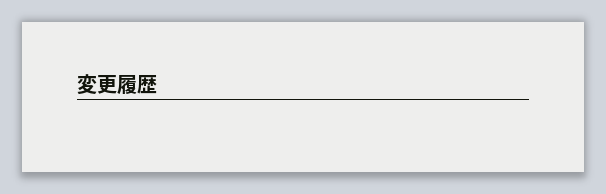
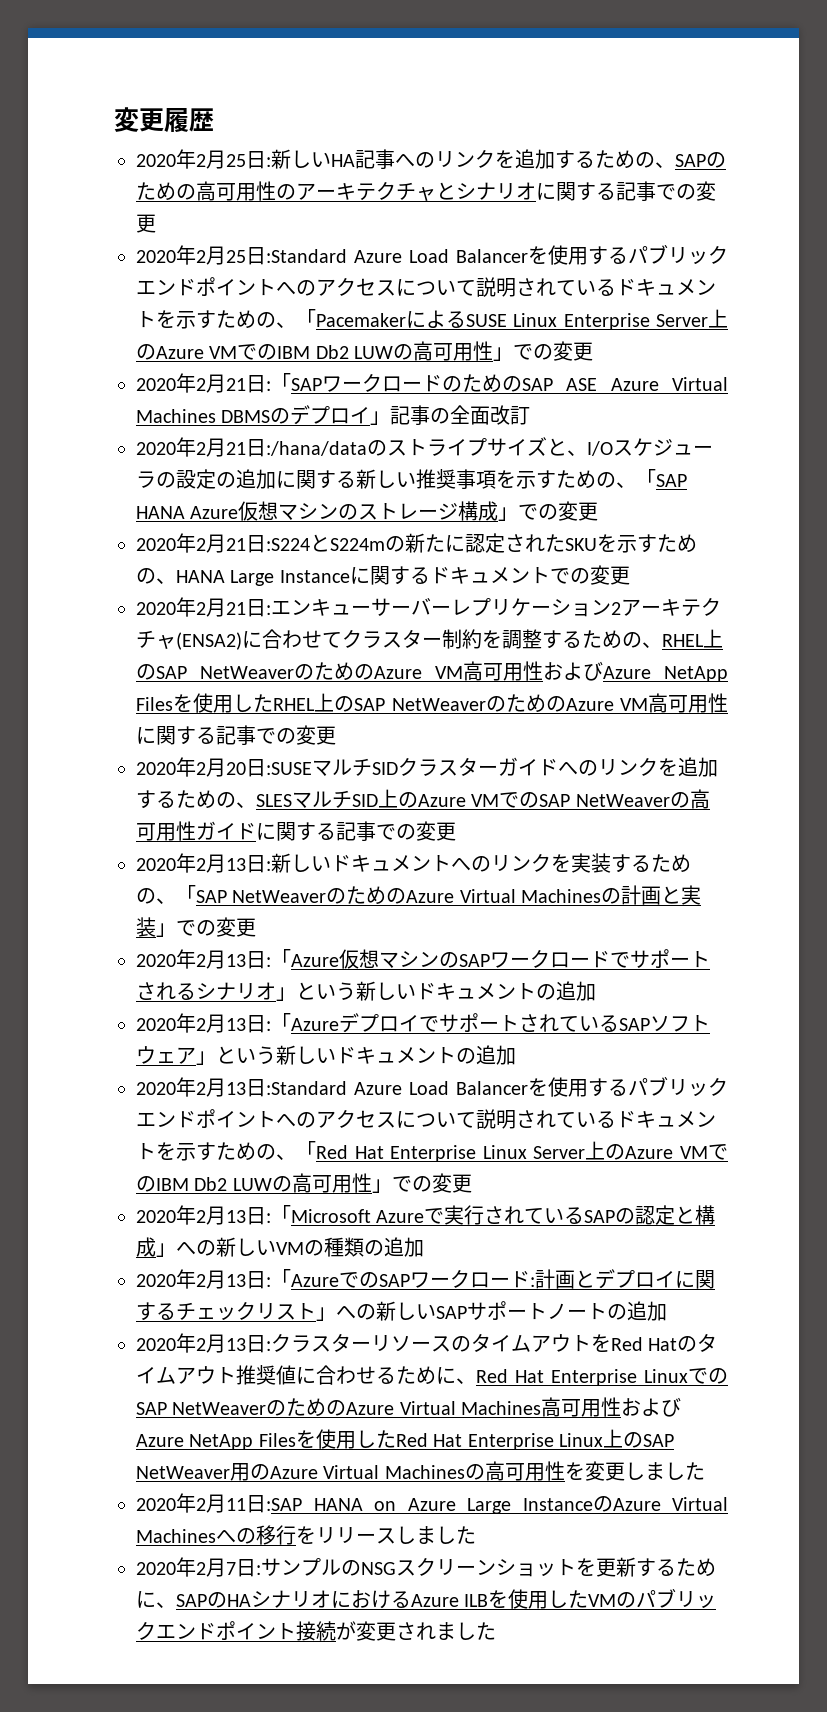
(157, 84) none -> [136,149,726,169] [136,181,716,201] [136,214,156,233] [136,244,728,265] [136,277,716,297] [136,309,728,330] [136,341,594,361] [136,373,728,393] [136,405,531,425] [136,437,713,457] [136,469,687,489] [136,501,599,521] [136,533,697,553] [136,565,630,586] [136,597,721,617] [136,629,723,650] [136,661,728,682] [136,693,728,713] [136,725,336,745] [136,757,718,777] [136,789,710,809] [136,821,456,841] [136,853,691,873] [136,885,702,905] [136,917,256,937] [136,949,710,969] [136,981,596,1001] [136,1013,710,1033] [136,1045,516,1065] [136,1076,728,1097] [136,1109,716,1129] [136,1141,729,1162] [136,1173,472,1193] [136,1205,716,1225] [136,1237,424,1257] [136,1269,715,1289] [136,1301,667,1321] [136,1333,718,1353] [136,1365,728,1386] [136,1397,682,1417] [136,1429,674,1450] [136,1461,705,1481] [136,1493,728,1514] [136,1525,476,1545] [136,1557,716,1577] [136,1588,717,1609] [136,1621,496,1641] // 2020年2月25日:新しいHA記事へのリンクを追加するための、SAPのための高可用性のアーキテクチャとシナリオに関する記事での変更 // 2020年2月25日:Standard Azure Load Balancerを使用するパブリックエンドポイントへのアクセスについて説明されているドキュメントを示すための、「PacemakerによるSUSE Linux Enterprise Server上のAzure VMでのIBM Db2 LUWの高可用性」での変更 // 2020年2月21日:「SAPワークロードのためのSAP ASE Azure Virtual Machines DBMSのデプロイ」記事の全面改訂 // 2020年2月21日:/hana/dataのストライプサイズと、I/Oスケジューラの設定の追加に関する新しい推奨事項を示すための、「SAP HANA Azure仮想マシンのストレージ構成」での変更 // 2020年2月21日:S224とS224mの新たに認定されたSKUを示すための、HANA Large Instanceに関するドキュメントでの変更 // 2020年2月21日:エンキューサーバーレプリケーション2アーキテクチャ(ENSA2)に合わせてクラスター制約を調整するための、RHEL上のSAP NetWeaverのためのAzure VM高可用性およびAzure NetApp Filesを使用したRHEL上のSAP NetWeaverのためのAzure VM高可用性に関する記事での変更 // 2020年2月20日:SUSEマルチSIDクラスターガイドへのリンクを追加するための、SLESマルチSID上のAzure VMでのSAP NetWeaverの高可用性ガイドに関する記事での変更 // 2020年2月13日:新しいドキュメントへのリンクを実装するための、「SAP NetWeaverのためのAzure Virtual Machinesの計画と実装」での変更 // 2020年2月13日:「Azure仮想マシンのSAPワークロードでサポートされるシナリオ」という新しいドキュメントの追加 // 2020年2月13日:「AzureデプロイでサポートされているSAPソフトウェア」という新しいドキュメントの追加 // 2020年2月13日:Standard Azure Load Balancerを使用するパブリックエンドポイントへのアクセスについて説明されているドキュメントを示すための、「Red Hat Enterprise Linux Server上のAzure VMでのIBM Db2 LUWの高可用性」での変更 // 2020年2月13日:「Microsoft Azureで実行されているSAPの認定と構成」への新しいVMの種類の追加 // 2020年2月13日:「AzureでのSAPワークロード:計画とデプロイに関するチェックリスト」への新しいSAPサポートノートの追加 // 2020年2月13日:クラスターリソースのタイムアウトをRed Hatのタイムアウト推奨値に合わせるために、Red Hat Enterprise LinuxでのSAP NetWeaverのためのAzure Virtual Machines高可用性およびAzure NetApp Filesを使用したRed Hat Enterprise Linux上のSAP NetWeaver用のAzure Virtual Machinesの高可用性を変更しました // 2020年2月11日:SAP HANA on Azure Large InstanceのAzure Virtual Machinesへの移行をリリースしました // 2020年2月7日:サンプルのNSGスクリーンショットを更新するために、SAPのHAシナリオにおけるAzure ILBを使用したVMのパブリックエンドポイント接続が変更されました

